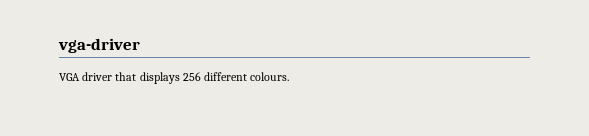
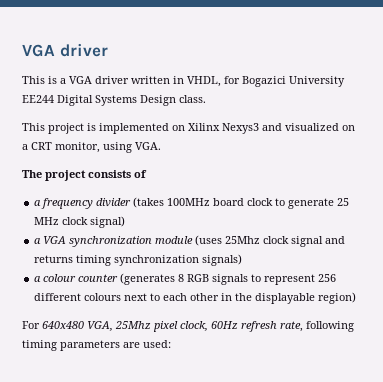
[58,38,140,53] [59,72,290,84] vga-driver // VGA driver that displays 256 different colours. -> [22,43,108,57] [22,76,345,87] [22,95,206,106] [22,123,355,134] [22,142,161,153] [22,170,147,181] [34,197,350,209] [34,216,126,228] [34,235,346,247] [34,254,243,266] [34,273,337,285] [34,292,357,304] [22,321,354,332] [22,340,171,351] VGA driver // This is a VGA driver written in VHDL, for Bogazici University EE244 Digital Systems Design class. // This project is implemented on Xilinx Nexys3 and visualized on a CRT monitor, using VGA. // The project consists of // a frequency divider (takes 100MHz board clock to generate 25 MHz clock signal) // a VGA synchronization module (uses 25Mhz clock signal and returns timing synchronization signals) // a colour counter (generates 8 RGB signals to represent 256 different colours next to each other in the displayable region) // For 640x480 VGA, 25Mhz pixel clock, 60Hz refresh rate, following timing parameters are used:

